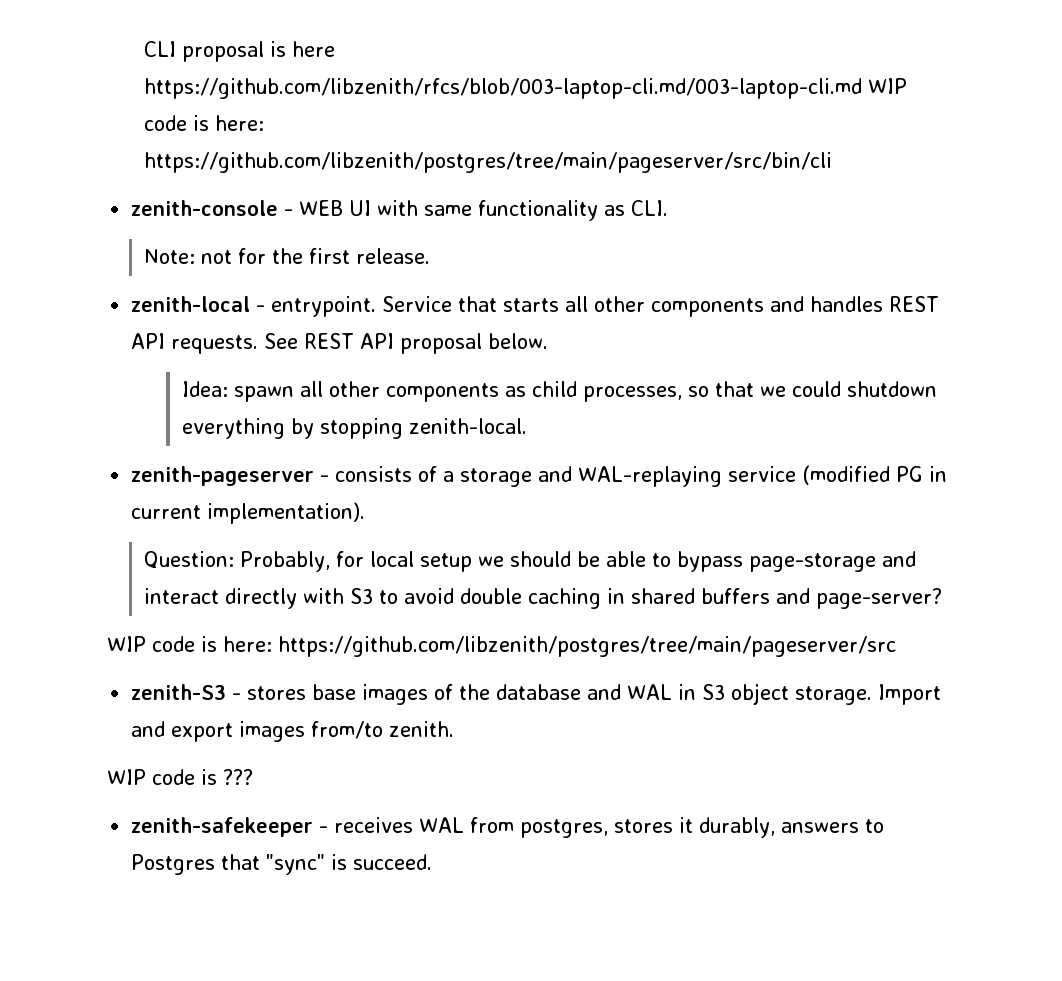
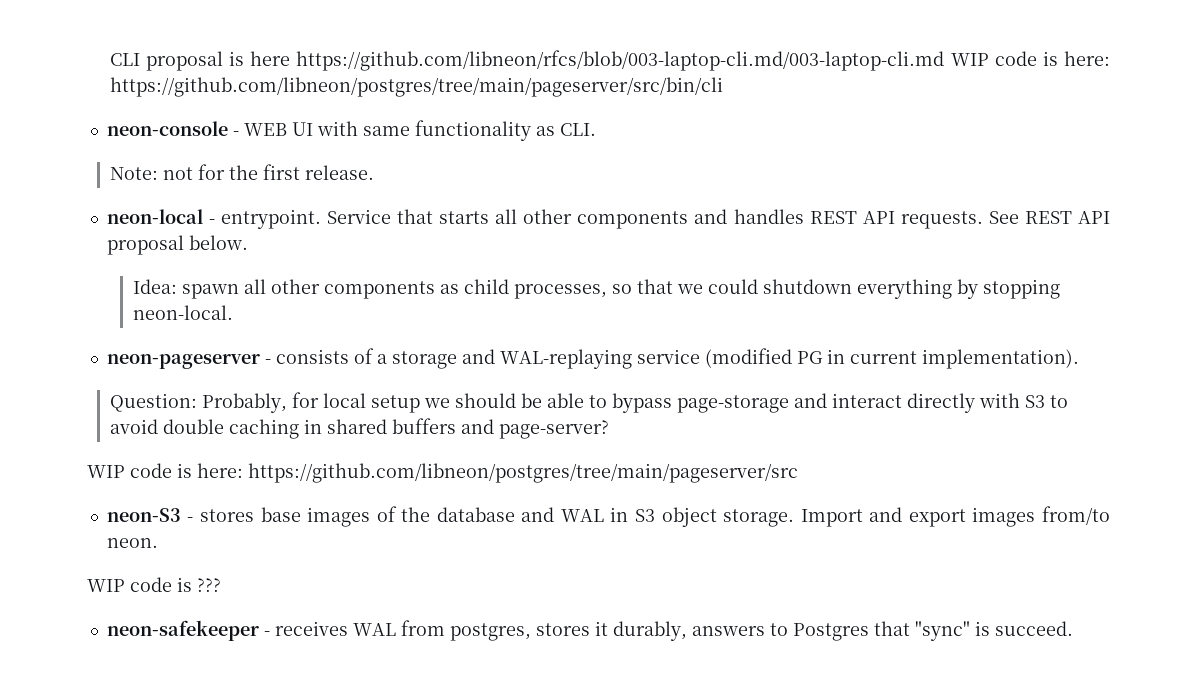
[144,78,908,99] [144,115,265,131] [144,152,833,173] [131,200,279,216] https://github.com/libzenith/rfcs/blob/003-laptop-cli.md/003-laptop-cli.md WIP code is here: https://github.com/libzenith/postgres/tree/main/pageserver/src/bin/cli // zenith-console -> [296,50,1110,71] [109,77,723,97] [106,121,228,136] https://github.com/libneon/rfcs/blob/003-laptop-cli.md/003-laptop-cli.md WIP code is here: https://github.com/libneon/postgres/tree/main/pageserver/src/bin/cli // neon-console
[131,296,251,312] zenith-local -> [106,209,203,224] neon-local
[408,418,527,434] [131,466,315,486] zenith-local. // zenith-pageserver -> [132,305,233,320] [106,354,260,369] neon-local. // neon-pageserver
[278,636,896,657] [131,684,227,700] https://github.com/libzenith/postgres/tree/main/pageserver/src // zenith-S3 -> [248,463,798,483] [106,508,181,522] https://github.com/libneon/postgres/tree/main/pageserver/src // neon-S3
[389,721,455,737] zenith. -> [106,538,158,548] neon.
[131,817,314,837] zenith-safekeeper -> [106,620,259,641] neon-safekeeper

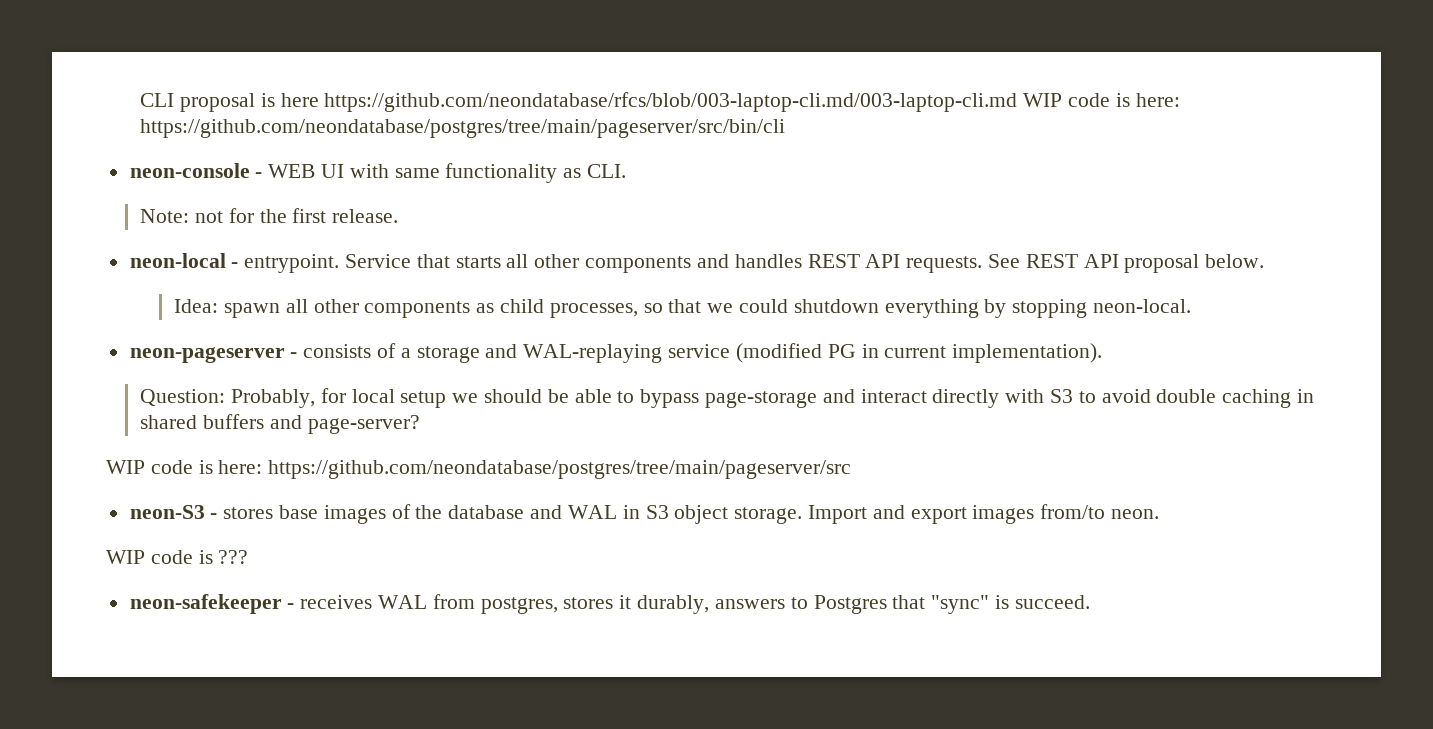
[296,50,1110,71] [109,77,723,97] https://github.com/libneon/rfcs/blob/003-laptop-cli.md/003-laptop-cli.md WIP code is here: https://github.com/libneon/postgres/tree/main/pageserver/src/bin/cli -> [324,92,1180,112] [140,119,786,138] https://github.com/neondatabase/rfcs/blob/003-laptop-cli.md/003-laptop-cli.md WIP code is here: https://github.com/neondatabase/postgres/tree/main/pageserver/src/bin/cli
[248,463,798,483] https://github.com/libneon/postgres/tree/main/pageserver/src -> [268,460,852,479] https://github.com/neondatabase/postgres/tree/main/pageserver/src

